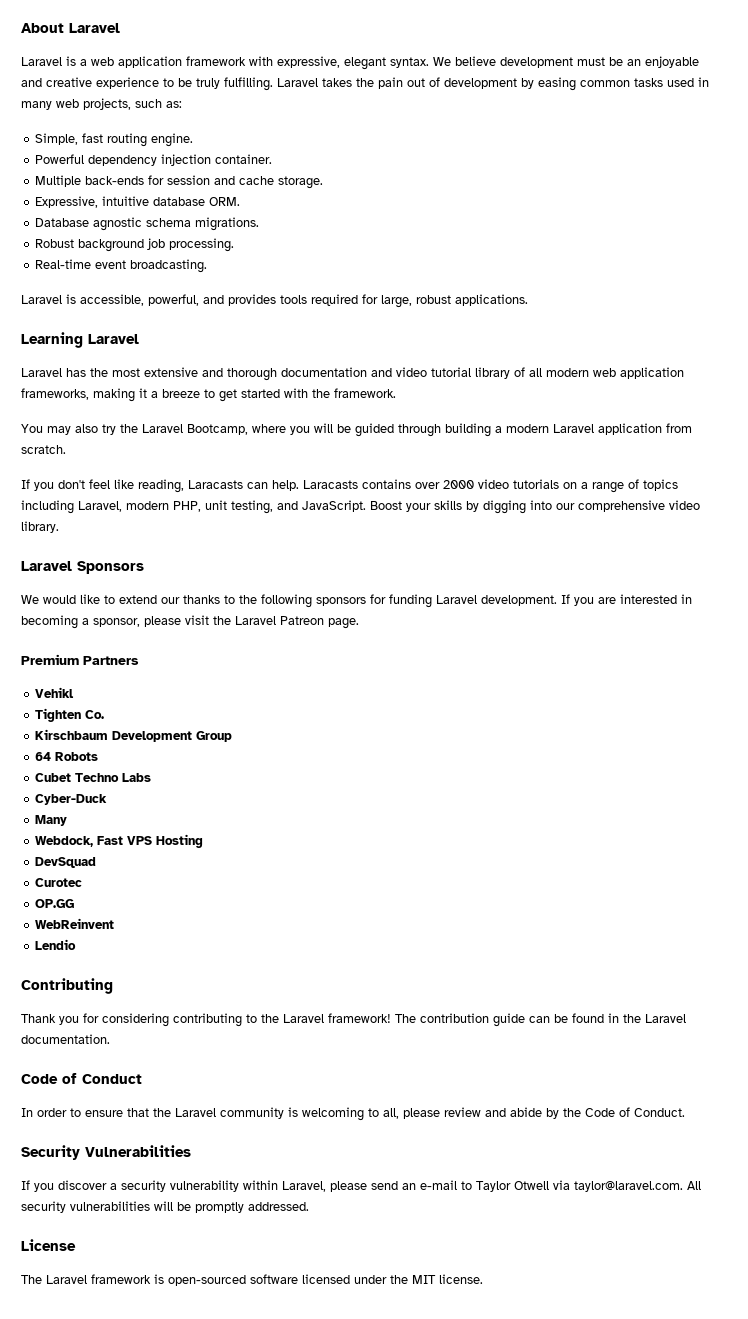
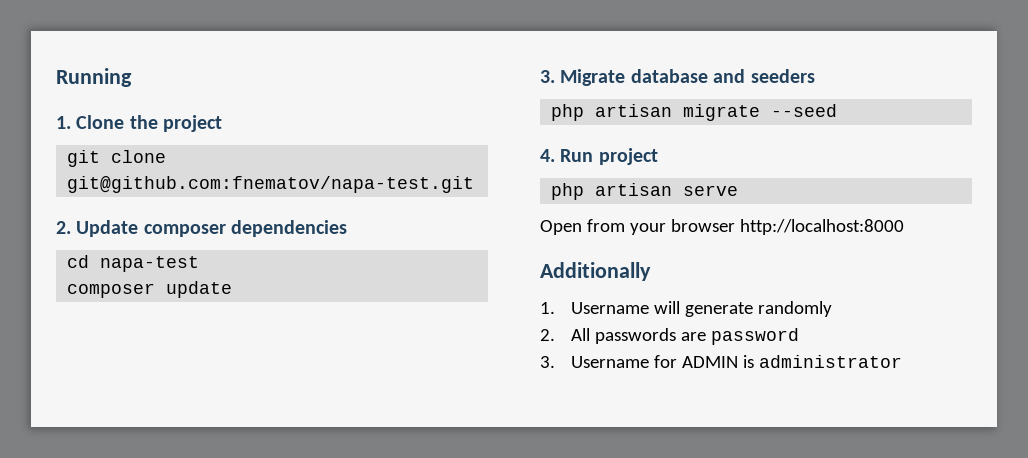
[21,23,120,33] [21,56,699,70] [21,77,709,91] [21,98,182,110] [35,133,194,147] [35,154,273,166] [35,175,324,189] [35,196,241,208] [35,217,260,231] [35,238,235,252] [35,259,208,273] [21,294,528,308] [21,332,139,348] [21,367,684,381] [21,388,396,402] [21,423,692,437] [21,445,66,454] [21,479,678,493] [21,500,700,514] [21,521,59,533] [21,561,144,574] [21,594,692,608] [21,615,359,629] [21,654,139,665] [35,687,75,698] [35,708,105,722] [35,729,233,742] [35,752,99,761] [35,773,152,782] [35,794,108,805] [35,815,68,826] [35,834,204,848] [35,857,97,868] [35,878,83,887] [35,899,75,908] [35,918,115,929] [35,939,77,950] [21,978,113,994] [21,1013,686,1027] [21,1034,110,1044] [21,1073,142,1084] [21,1107,685,1121] [21,1145,191,1160] [21,1180,701,1192] [21,1201,309,1213] [21,1239,76,1251] [21,1274,483,1286] About Laravel // Laravel is a web application framework with expressive, elegant syntax. We believe development must be an enjoyable and creative experience to be truly fulfilling. Laravel takes the pain out of development by easing common tasks used in many web projects, such as: // Simple, fast routing engine. // Powerful dependency injection container. // Multiple back-ends for session and cache storage. // Expressive, intuitive database ORM. // Database agnostic schema migrations. // Robust background job processing. // Real-time event broadcasting. // Laravel is accessible, powerful, and provides tools required for large, robust applications. // Learning Laravel // Laravel has the most extensive and thorough documentation and video tutorial library of all modern web application frameworks, making it a breeze to get started with the framework. // You may also try the Laravel Bootcamp, where you will be guided through building a modern Laravel application from scratch. // If you don't feel like reading, Laracasts can help. Laracasts contains over 2000 video tutorials on a range of topics including Laravel, modern PHP, unit testing, and JavaScript. Boost your skills by digging into our comprehensive video library. // Laravel Sponsors // We would like to extend our thanks to the following sponsors for funding Laravel development. If you are interested in becoming a sponsor, please visit the Laravel Patreon page. // Premium Partners // Vehikl // Tighten Co. // Kirschbaum Development Group // 64 Robots // Cubet Techno Labs // Cyber-Duck // Many // Webdock, Fast VPS Hosting // DevSquad // Curotec // OP.GG // WebReinvent // Lendio // Contributing // Thank you for considering contributing to the Laravel framework! The contribution guide can be found in the Laravel documentation. // Code of Conduct // In order to ensure that the Laravel community is welcoming to all, please review and abide by the Code of Conduct. // Security Vulnerabilities // If you discover a security vulnerability within Laravel, please send an e-mail to Taylor Otwell via taylor@laravel.com. All security vulnerabilities will be promptly addressed. // License // The Laravel framework is open-sourced software licensed under the MIT license. -> [56,68,132,87] [56,115,223,132] [67,150,167,167] [67,176,475,193] [56,220,348,237] [67,255,200,272] [67,281,233,298] [540,69,815,86] [551,104,838,121] [540,148,658,165] [551,183,739,200] [540,219,904,235] [540,262,651,281] [540,301,832,317] [540,328,799,345] [540,355,902,368] Running // 1. Clone the project // git clone git@github.com:fnematov/napa-test.git // 2. Update composer dependencies // cd napa-test // composer update // 3. Migrate database and seeders // php artisan migrate --seed // 4. Run project // php artisan serve // Open from your browser http://localhost:8000 // Additionally // 1. Username will generate randomly // 2. All passwords are password // 3. Username for ADMIN is administrator

